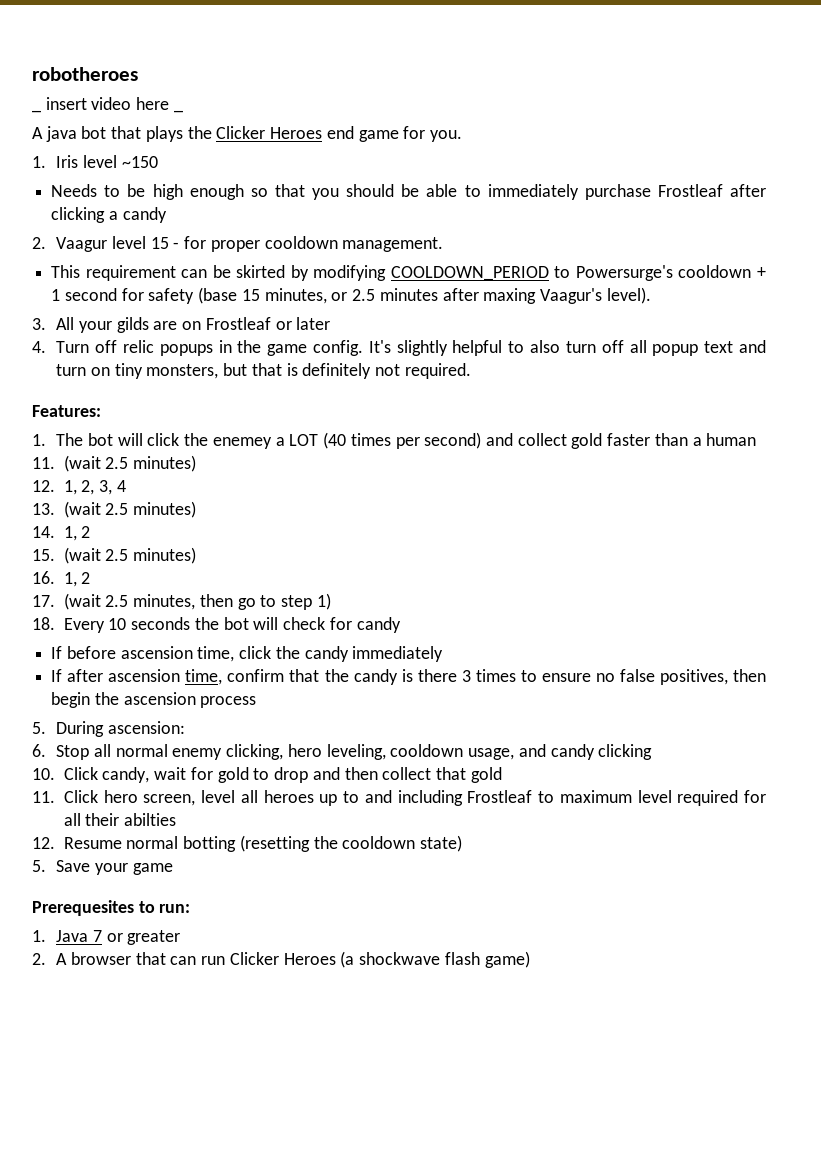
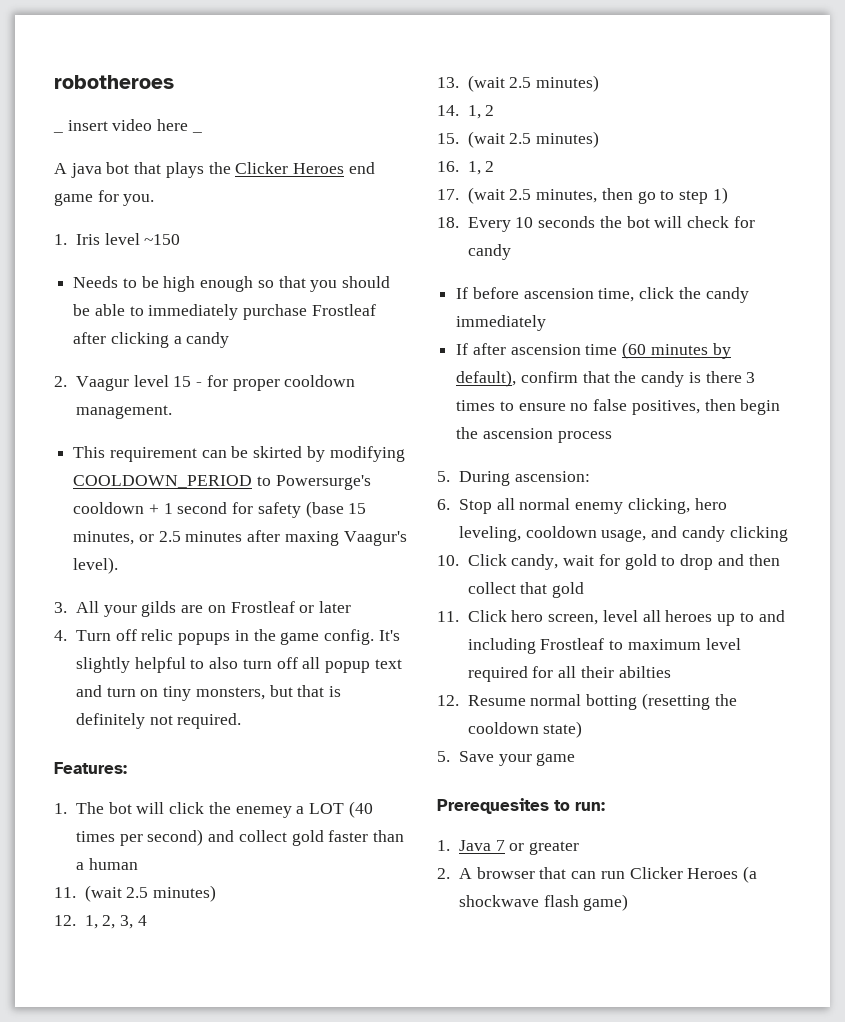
[185,669,223,685] time, -> [585,342,731,359] [456,370,517,387] time (60 minutes by default),

